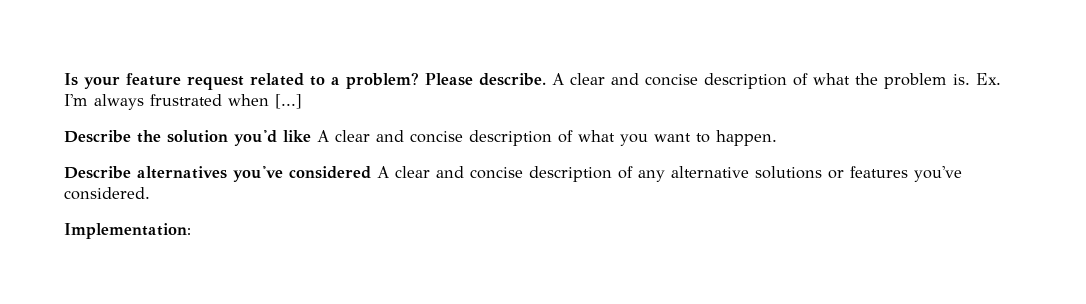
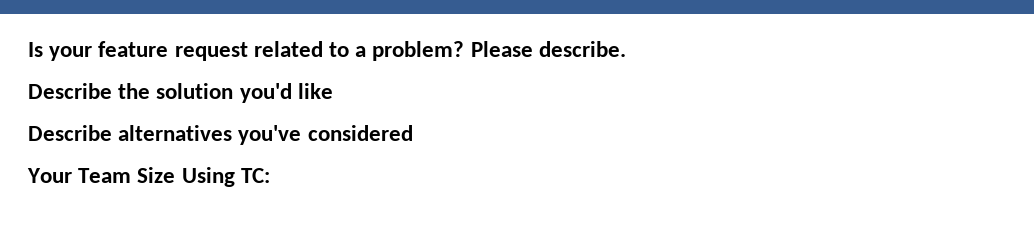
[552,73,1001,89] [64,94,302,110] A clear and concise description of what the problem is. Ex. I'm always frustrated when [...] -> (626, 49) none
[317,130,777,146] [64,166,962,182] [64,187,150,200] [64,223,191,239] A clear and concise description of what you want to happen. // Describe alternatives you've considered A clear and concise description of any alternative solutions or features you've considered. // Implementation: -> [28,125,413,145] [27,167,270,187] // Describe alternatives you've considered // Your Team Size Using TC:

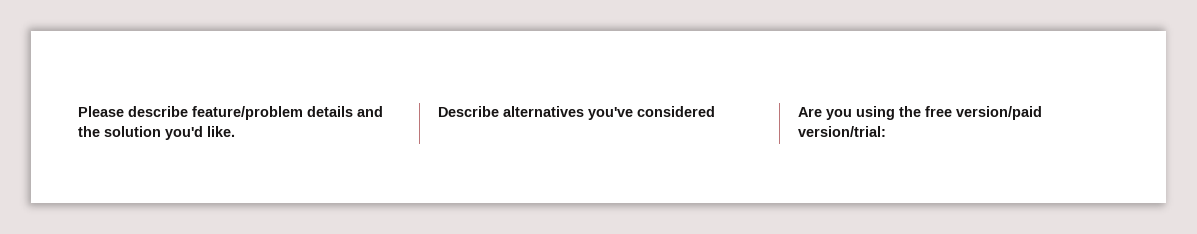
[28,41,626,61] [28,83,112,99] Is your feature request related to a problem? Please describe. // Describe -> [78,106,383,120] Please describe feature/problem details and
[297,83,333,99] like -> [207,126,235,137] like.
[27,167,270,187] Your Team Size Using TC: -> [798,106,1042,120] [798,126,886,137] Are you using the free version/paid version/trial:

